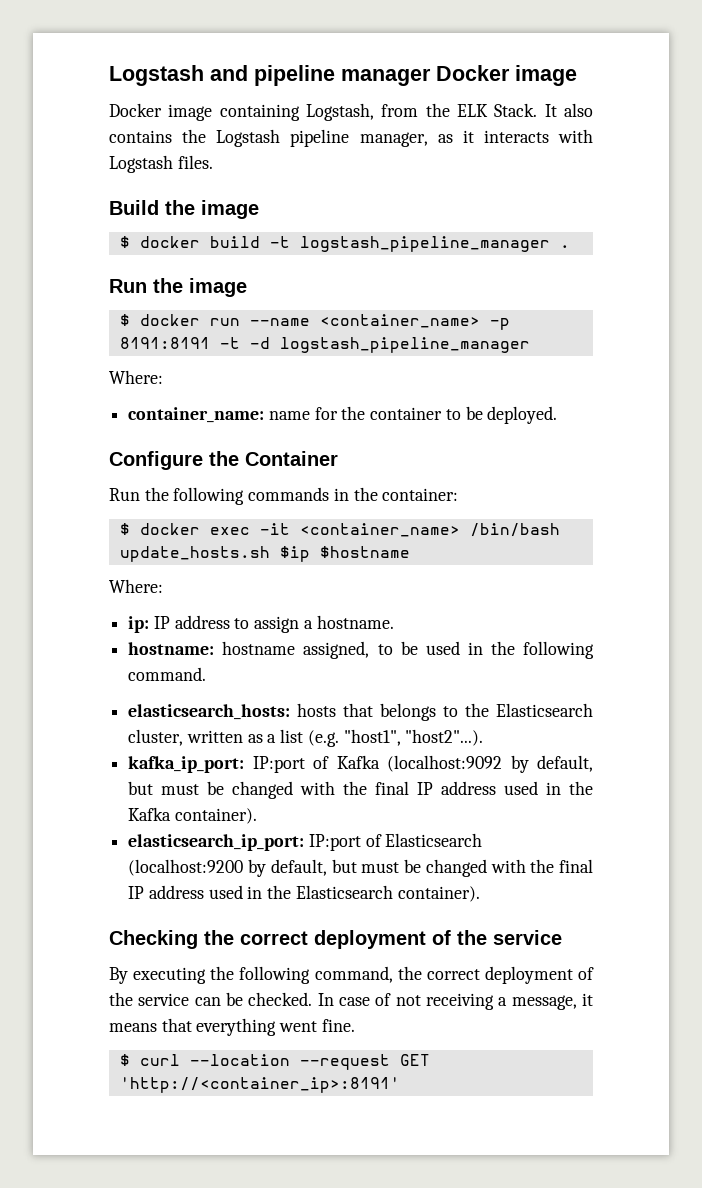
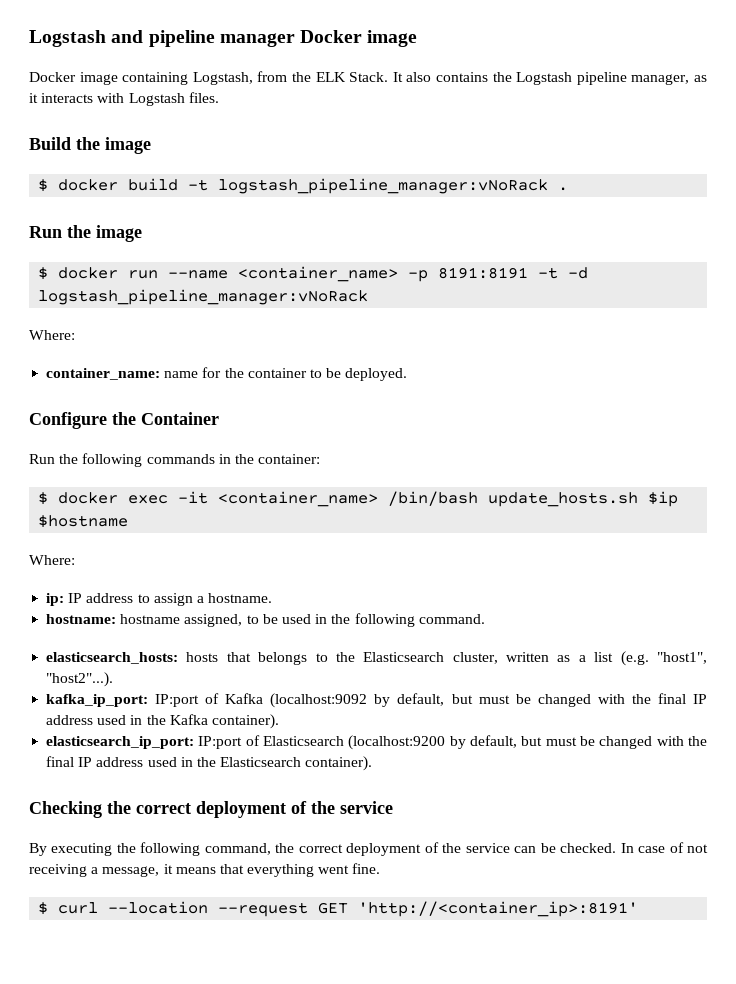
[299,236,550,252] logstash_pipeline_manager -> [218,178,549,194] logstash_pipeline_manager:vNoRack
[279,337,530,353] logstash_pipeline_manager -> [38,289,369,305] logstash_pipeline_manager:vNoRack

